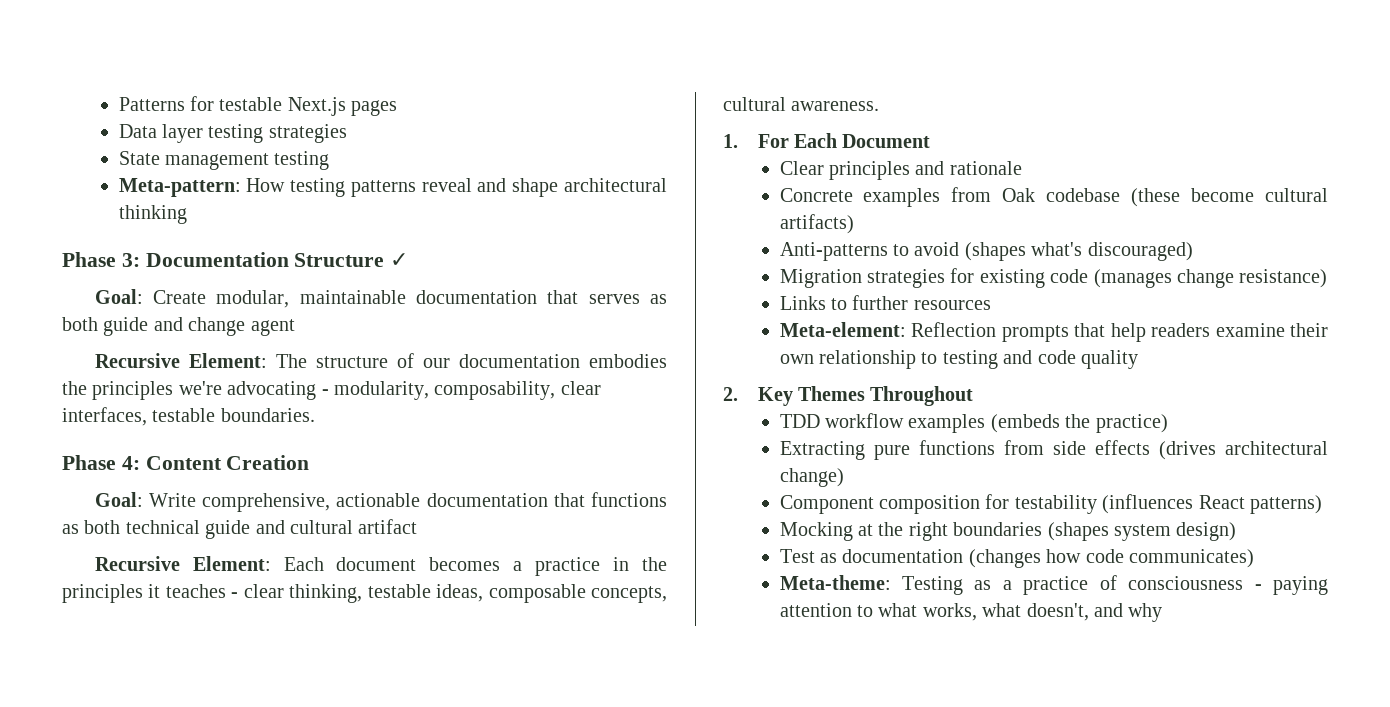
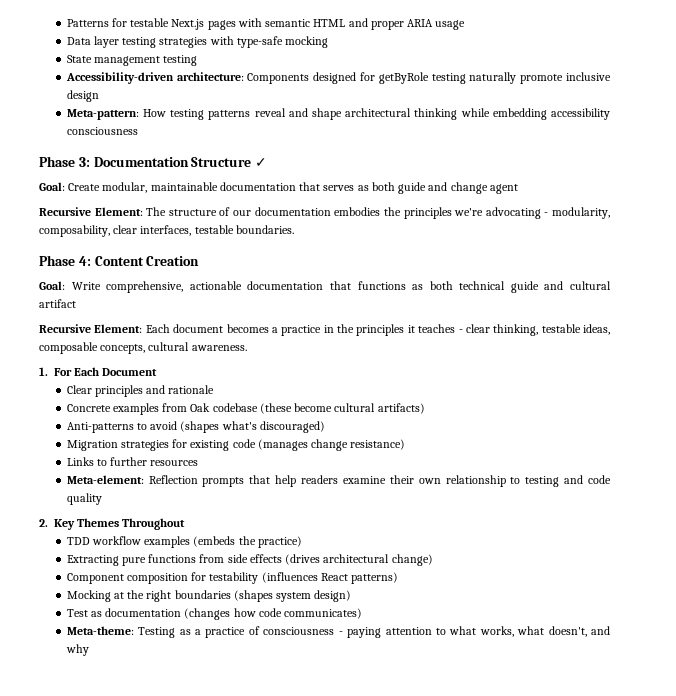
(398, 108) none -> [237,18,466,30] with semantic HTML and proper ARIA usage
(347, 133) none -> [209,36,329,48] with type-safe mocking
(330, 160) none -> [65,72,611,84] [66,90,99,102] // Accessibility-driven architecture: Components designed for getByRole testing naturally promote inclusive design
(187, 214) none -> [460,108,610,120] [66,127,138,135] while embedding accessibility consciousness

